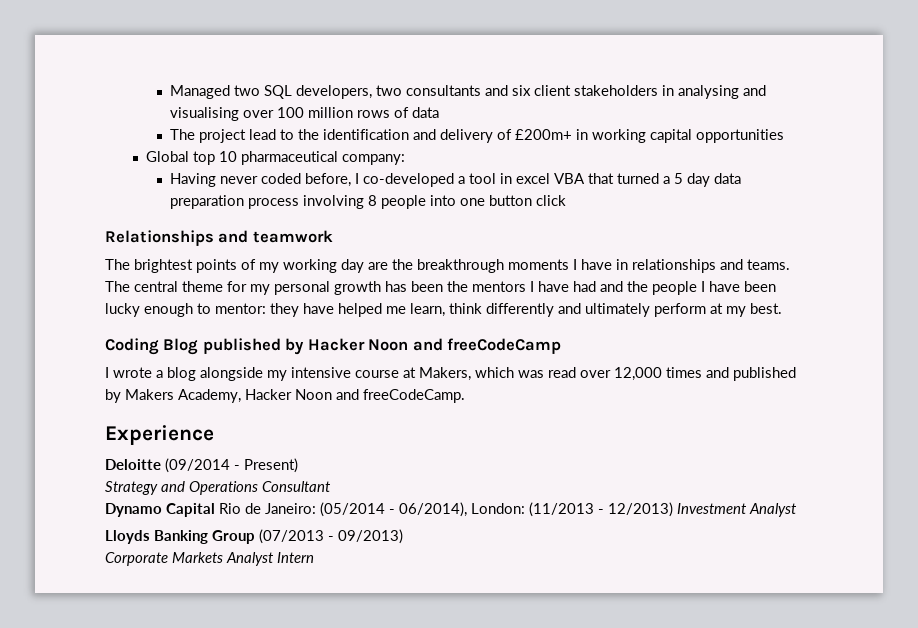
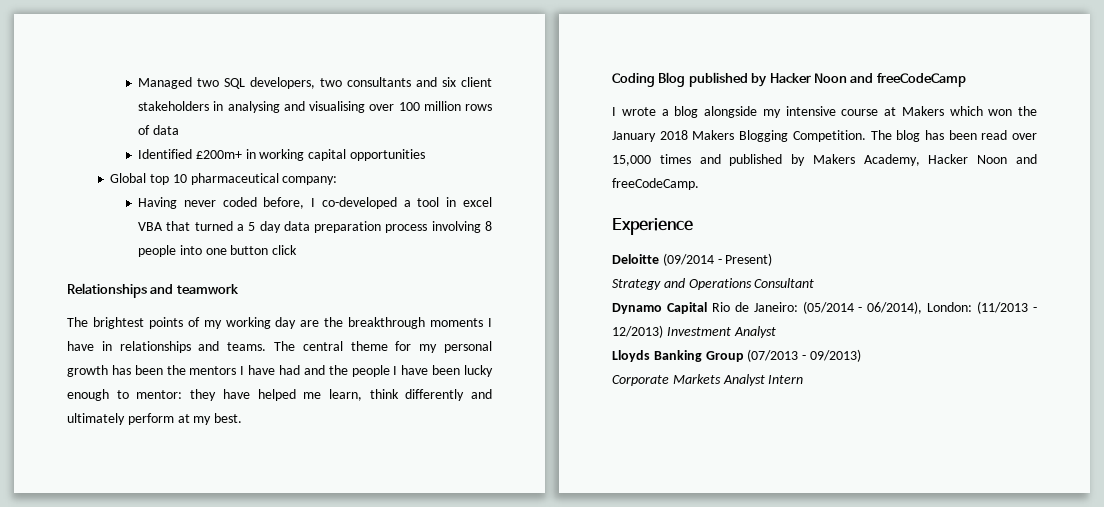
[170,129,513,143] The project lead to the identification and delivery of -> [138,149,193,159] Identified
[419,367,544,381] Makers, which was -> [901,106,1037,116] [612,130,977,142] Makers which won the January 2018 Makers Blogging Competition. The blog has been
[614,367,662,381] 12,000 -> [612,155,651,166] 15,000

